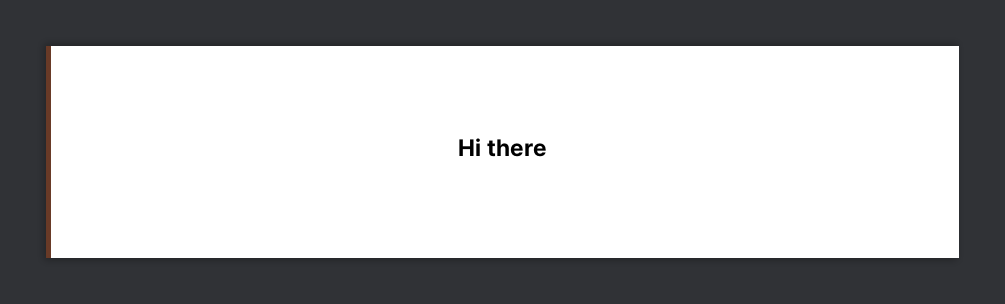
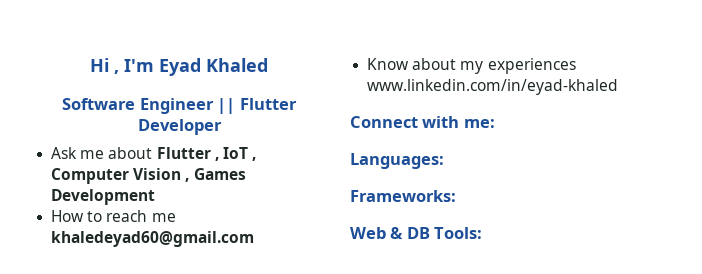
[487,139,548,157] there -> [114,58,268,76] [62,98,297,114] [137,119,222,135] [51,147,257,161] [51,168,246,184] [51,189,156,205] [51,210,176,222] [51,231,255,247] [367,58,576,74] [367,79,619,95] [350,116,495,128] [350,153,444,169] [350,190,456,202] [350,227,483,239] , I'm Eyad Khaled // Software Engineer || Flutter Developer // Ask me about Flutter , IoT , Computer Vision , Games Development // How to reach me khaledeyad60@gmail.com // Know about my experiences www.linkedin.com/in/eyad-khaled // Connect with me: // Languages: // Frameworks: // Web & DB Tools:

